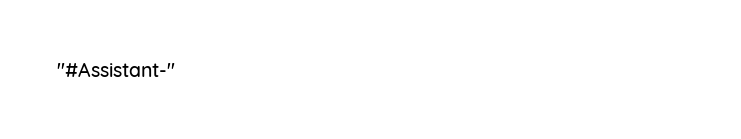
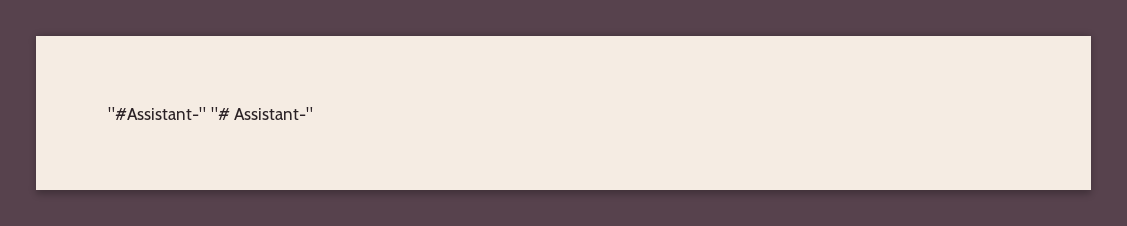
(175, 69) none -> [210,107,314,120] "# Assistant-"

